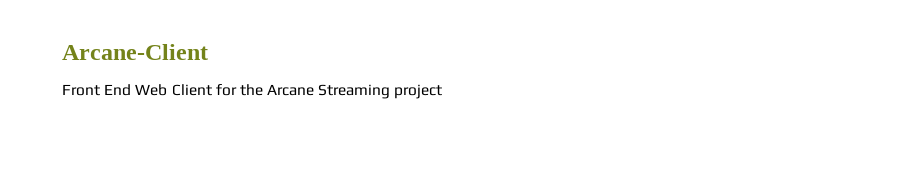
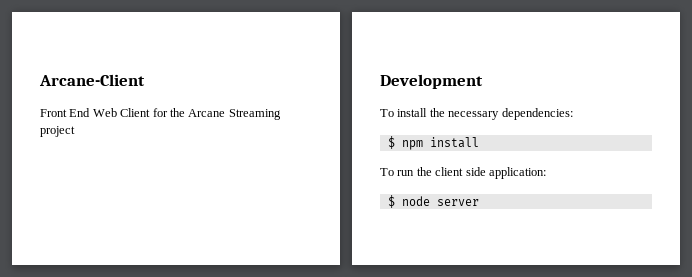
(443, 91) none -> [380,74,483,89] [380,108,573,120] [387,136,479,150] [380,167,546,179] [387,195,479,208] // Development // To install the necessary dependencies: // $ npm install // To run the client side application: // $ node server

